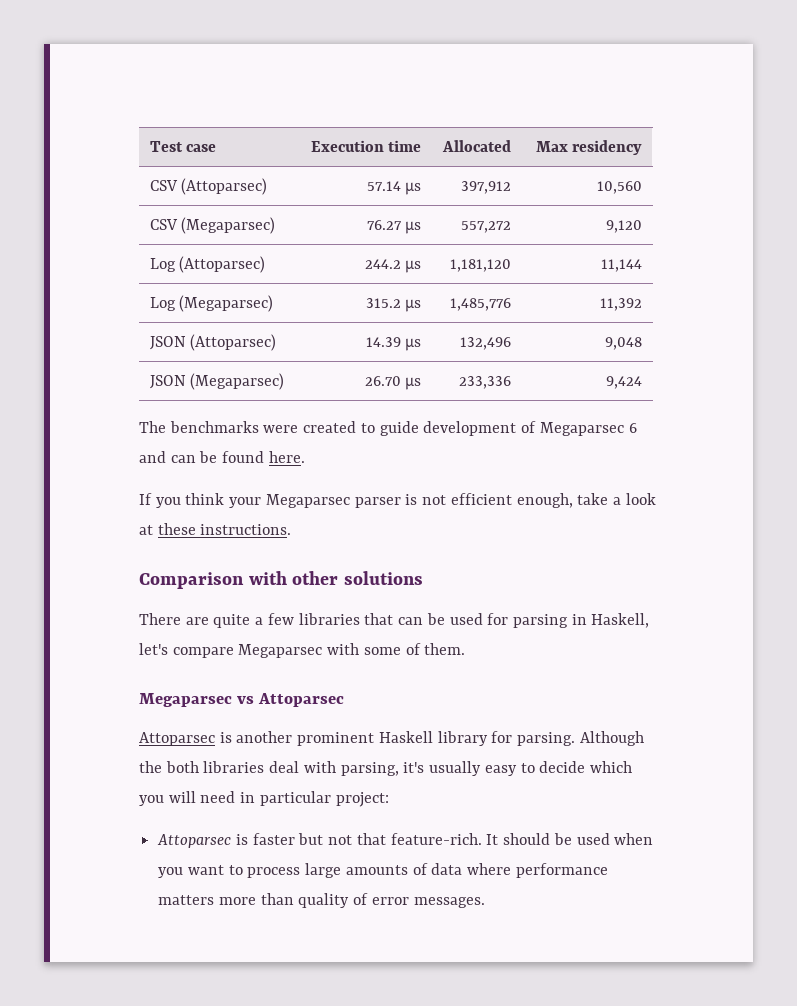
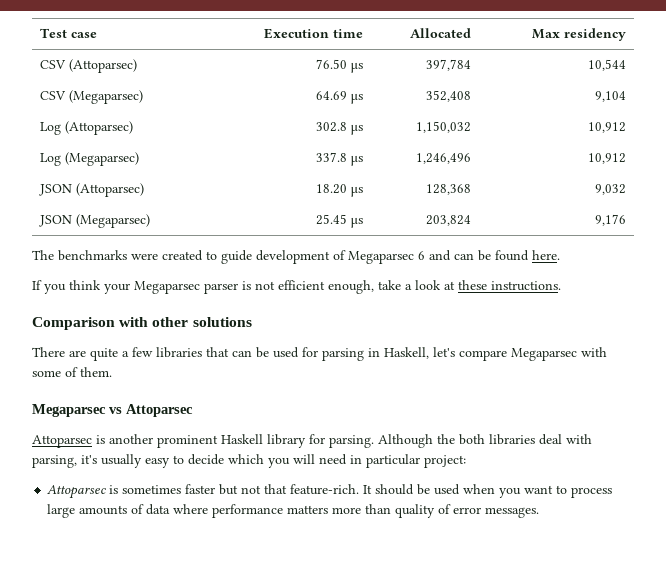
[366,181,422,195] [461,181,512,194] [597,181,643,194] 57.14 μs | 397,912 | 10,560 -> [316,59,364,73] [426,59,472,71] [588,59,627,71] 76.50 μs | 397,784 | 10,544
[366,220,422,234] [461,221,512,233] [606,220,643,233] 76.27 μs | 557,272 | 9,120 -> [316,91,364,104] [426,90,472,102] [595,91,627,102] 64.69 μs | 352,408 | 9,104
[364,259,422,273] [450,259,512,272] [601,259,643,272] 244.2 μs | 1,181,120 | 11,144 -> [316,122,364,135] [416,121,472,133] [588,122,627,133] 302.8 μs | 1,150,032 | 10,912
[365,298,422,312] [450,298,512,311] [600,298,643,311] 315.2 μs | 1,485,776 | 11,392 -> [316,152,364,166] [416,153,472,164] [588,153,627,164] 337.8 μs | 1,246,496 | 10,912
[365,337,422,351] [460,337,512,350] [605,337,643,350] 14.39 μs | 132,496 | 9,048 -> [316,184,364,197] [426,184,472,195] [595,184,627,195] 18.20 μs | 128,368 | 9,032
[364,376,422,390] [459,376,512,389] [606,376,643,389] 26.70 μs | 233,336 | 9,424 -> [316,214,364,228] [426,215,472,226] [595,214,627,226] 25.45 μs | 203,824 | 9,176
(248, 839) none -> [122,485,182,494] sometimes

